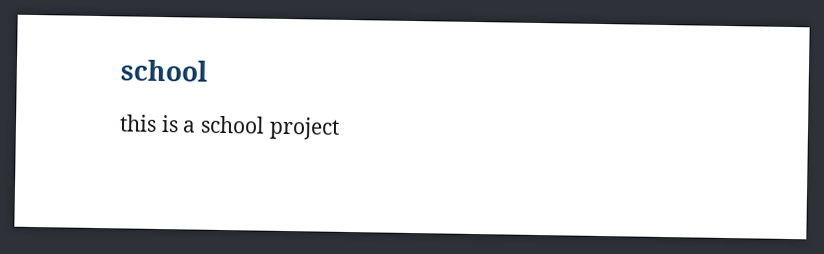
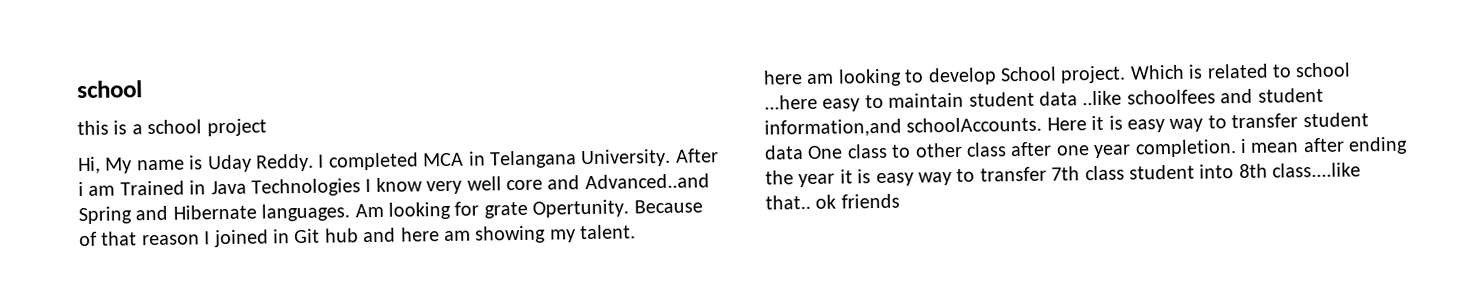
(340, 128) none -> [78,148,719,175] [78,173,710,197] [78,199,703,225] [79,224,637,248] [763,62,1352,87] [764,87,1324,112] [764,112,1369,138] [764,136,1409,160] [765,162,1362,188] [765,193,900,210] // Hi, My name is Uday Reddy. I completed MCA in Telangana University. After i am Trained in Java Technologies I know very well core and Advanced..and Spring and Hibernate languages. Am looking for grate Opertunity. Because of that reason I joined in Git hub and here am showing my talent. // here am looking to develop School project. Which is related to school ...here easy to maintain student data ..like schoolfees and student information,and schoolAccounts. Here it is easy way to transfer student data One class to other class after one year completion. i mean after ending the year it is easy way to transfer 7th class student into 8th class....like that.. ok friends

